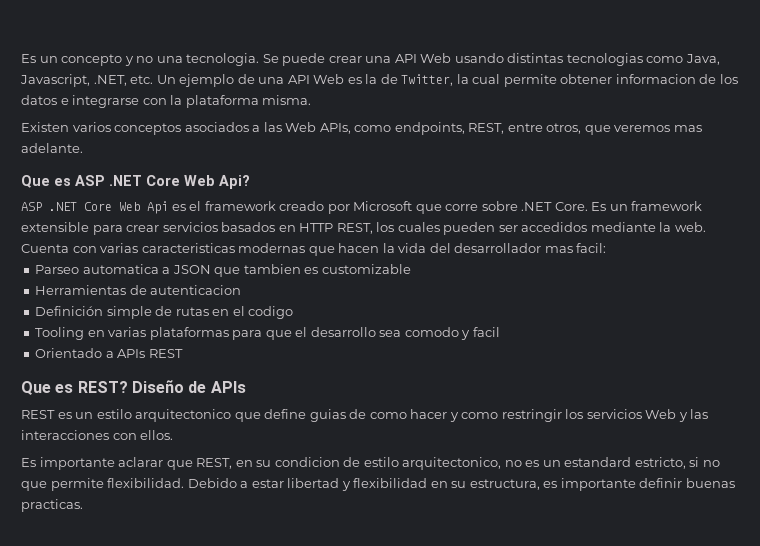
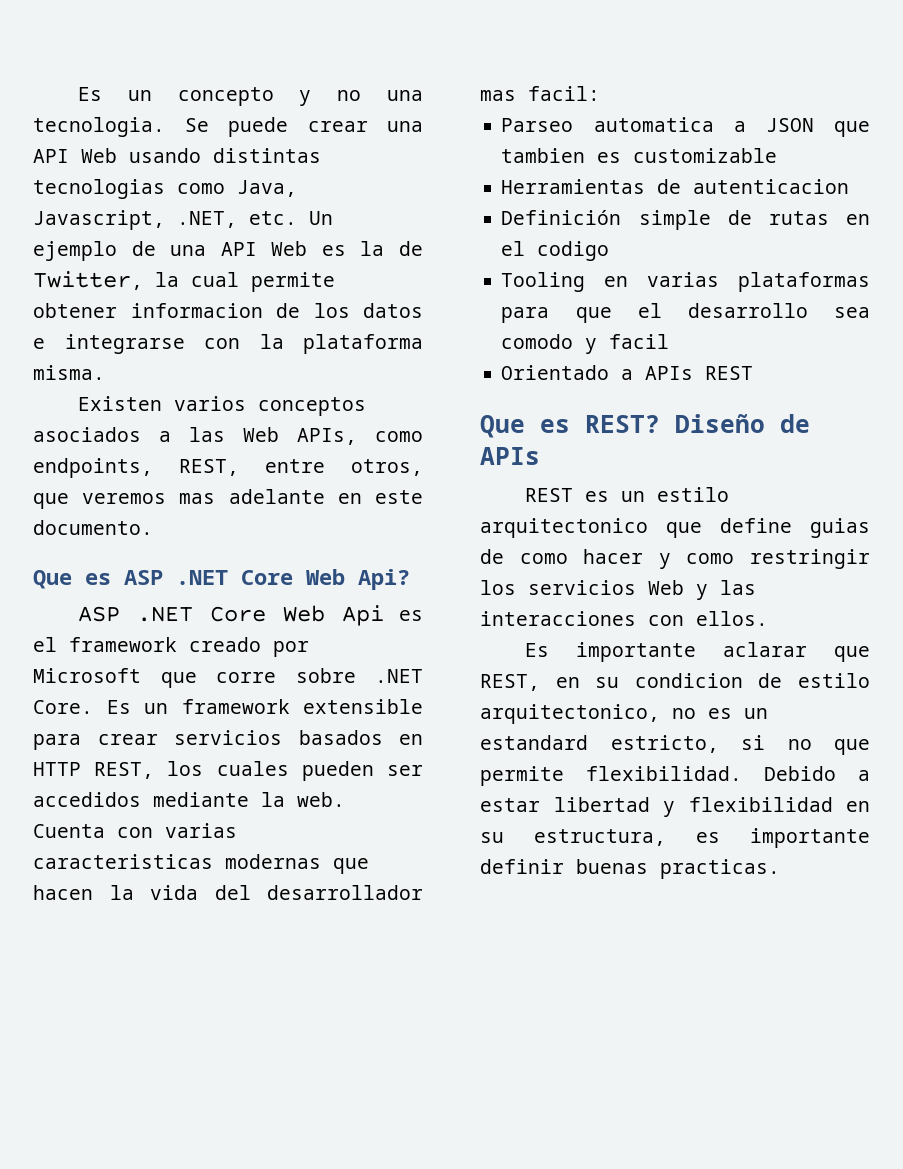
[21,143,83,153] adelante. -> [228,489,423,504] [33,520,153,535] adelante en este documento.

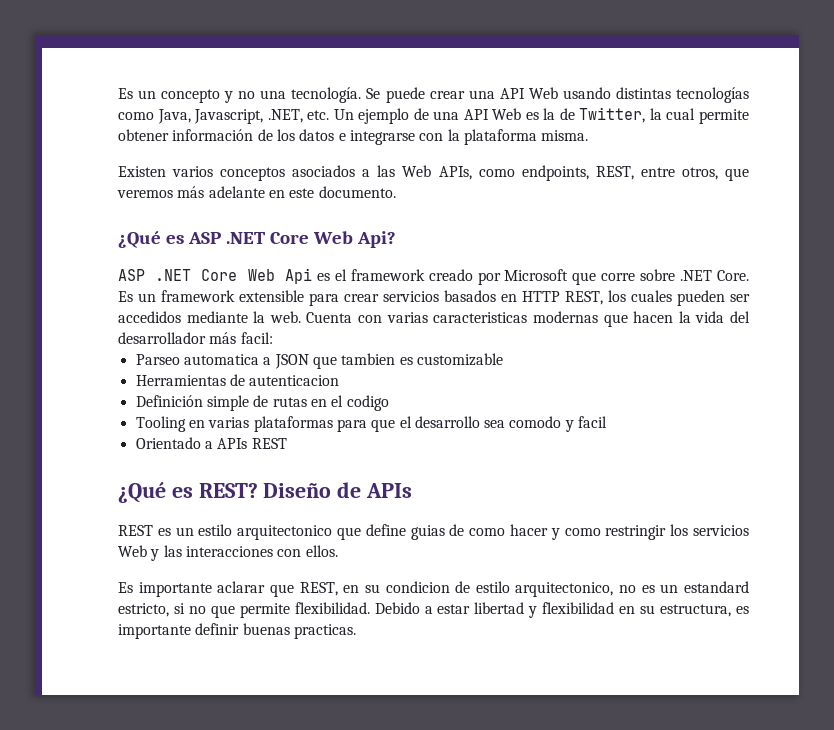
[33,117,165,137] tecnologia. -> [291,87,362,103] tecnología.
[33,179,165,199] tecnologias -> [676,87,750,103] tecnologías
[130,303,263,318] informacion -> [172,129,254,141] información
[179,493,216,504] mas -> [177,186,205,198] más
[33,570,72,589] Que -> [118,231,161,248] ¿Qué
[480,90,516,101] mas -> [209,332,237,344] más
[480,415,525,438] Que -> [118,482,166,503] ¿Qué

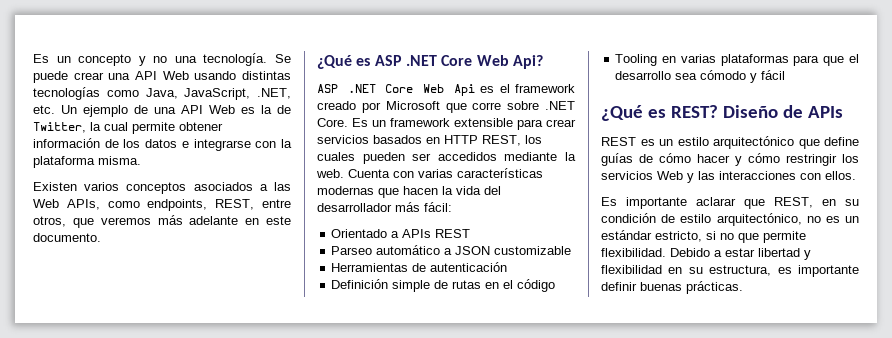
[194,109,264,124] Javascript, -> [184,88,251,100] JavaScript,
[433,312,528,323] caracteristicas -> [457,168,543,178] características
[240,332,273,344] facil: -> [424,202,452,212] [331,229,471,238] fácil: // Orientado a APIs REST
[183,354,259,365] automatica -> [376,245,441,255] automático
[312,353,413,369] que tambien es -> (491, 250) none
[249,375,340,386] autenticacion -> [430,262,508,272] autenticación
[346,395,389,411] codigo -> [517,279,556,292] código
[509,416,608,432] [135,437,287,449] comodo y facil // Orientado a APIs REST -> [700,70,786,83] cómodo y fácil
[237,525,333,540] arquitectonico -> [713,136,794,149] arquitectónico
[410,524,506,540] guias de como -> [601,153,691,166] guías de cómo
[564,528,601,536] como -> [748,153,780,163] cómo
[385,581,450,593] condicion -> [601,213,656,223] condición
[515,582,614,597] arquitectonico, -> [716,213,802,226] arquitectónico,
[684,581,749,593] estandard -> [601,230,652,240] estándar
[293,624,356,639] practicas. -> [686,281,743,294] prácticas.

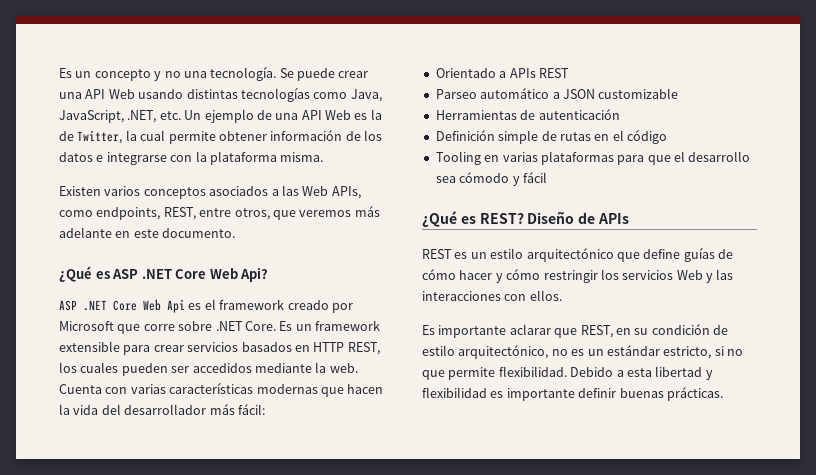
[725,248,755,257] estar -> [626,368,652,377] esta
[668,265,772,276] en su estructura, -> (487, 392) none

